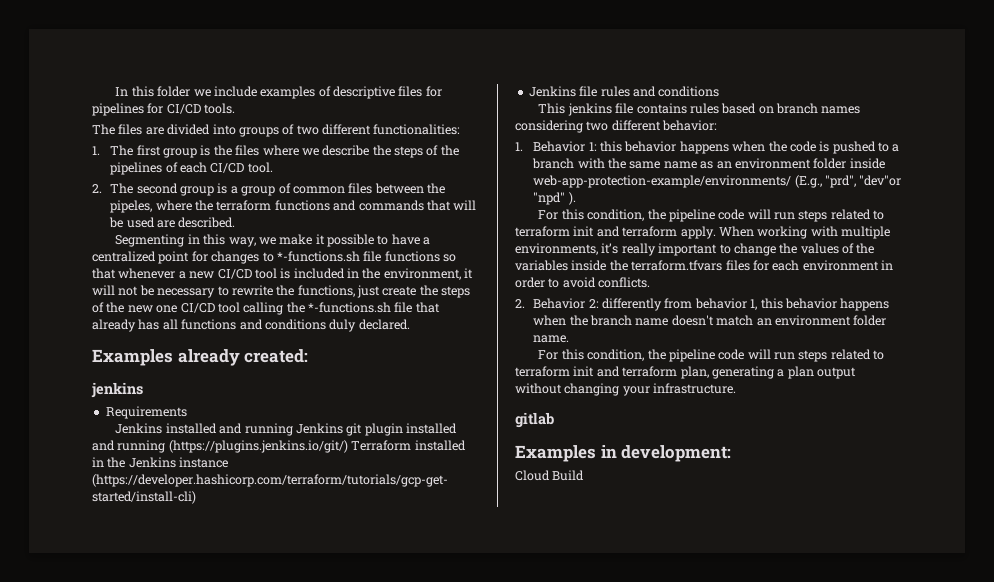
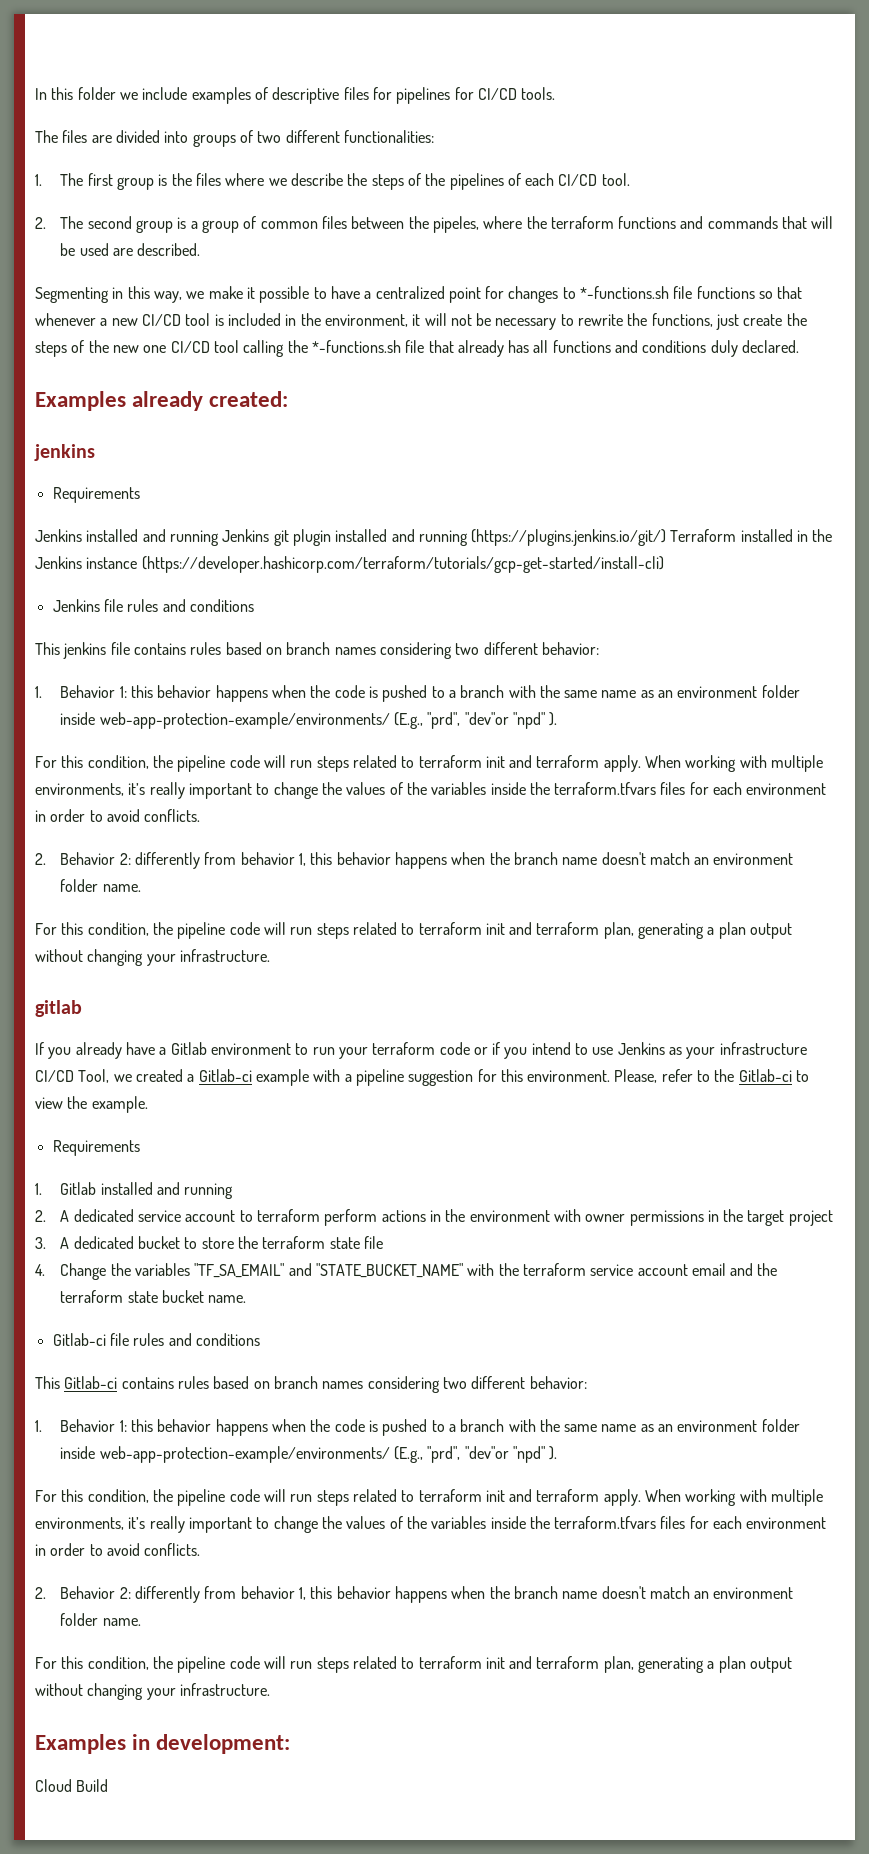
(554, 420) none -> [35,1042,807,1059] [35,1069,810,1086] [35,1096,148,1113] [52,1140,140,1156] [35,1182,234,1199] [35,1209,833,1226] [35,1236,383,1249] [35,1263,778,1280] [60,1290,247,1303] [52,1333,260,1346] [35,1376,587,1393] [35,1419,800,1436] [60,1446,558,1463] [35,1489,824,1506] [35,1516,827,1533] [35,1543,201,1556] [35,1586,794,1603] [60,1613,141,1626] [35,1656,793,1673] [35,1683,270,1700] // If you already have a Gitlab environment to run your terraform code or if you intend to use Jenkins as your infrastructure CI/CD Tool, we created a Gitlab-ci example with a pipeline suggestion for this environment. Please, refer to the Gitlab-ci to view the example. // Requirements // 1. Gitlab installed and running // 2. A dedicated service account to terraform perform actions in the environment with owner permissions in the target project // 3. A dedicated bucket to store the terraform state file // 4. Change the variables "TF_SA_EMAIL" and "STATE_BUCKET_NAME" with the terraform service account email and the terraform state bucket name. // Gitlab-ci file rules and conditions // This Gitlab-ci contains rules based on branch names considering two different behavior: // 1. Behavior 1: this behavior happens when the code is pushed to a branch with the same name as an environment folder inside web-app-protection-example/environments/ (E.g., "prd", "dev"or "npd" ). // For this condition, the pipeline code will run steps related to terraform init and terraform apply. When working with multiple environments, it’s really important to change the values of the variables inside the terraform.tfvars files for each environment in order to avoid conflicts. // 2. Behavior 2: differently from behavior 1, this behavior happens when the branch name doesn't match an environment folder name. // For this condition, the pipeline code will run steps related to terraform init and terraform plan, generating a plan output without changing your infrastructure.

